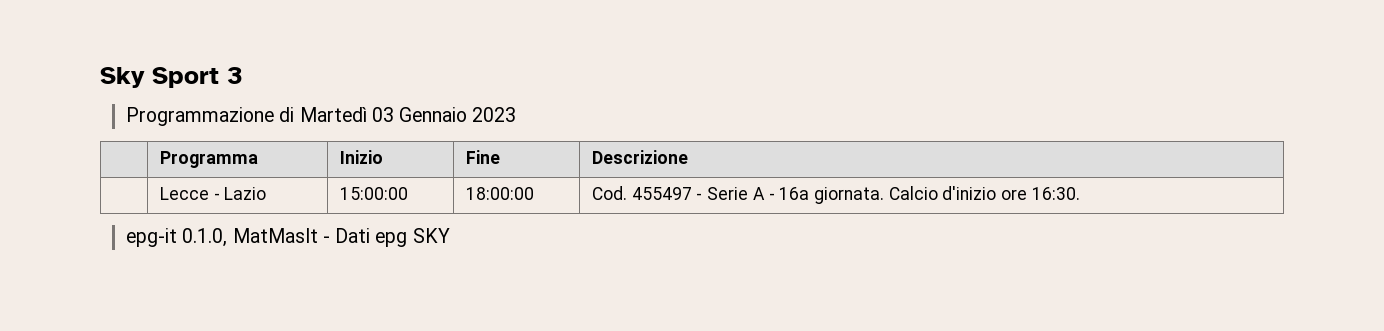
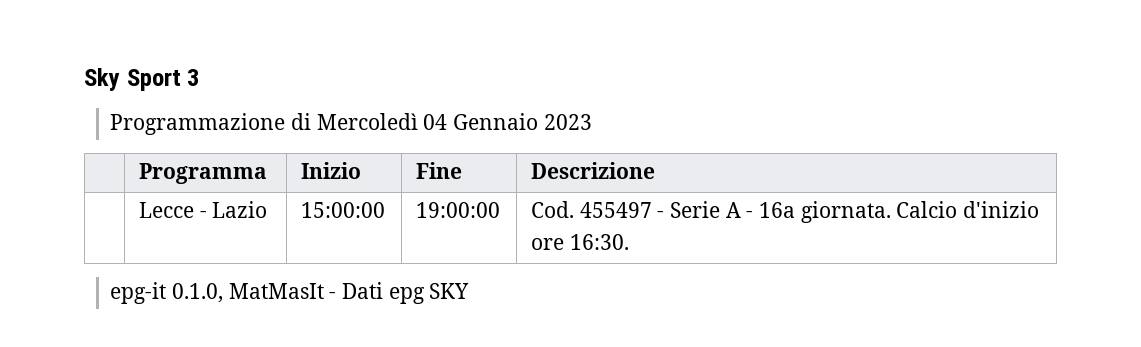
[299,107,394,122] Martedì 03 -> [316,113,448,130] Mercoledì 04
[465,187,534,200] 18:00:00 -> [416,202,501,218] 19:00:00

